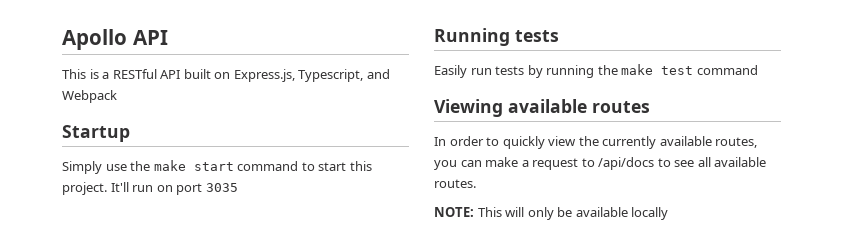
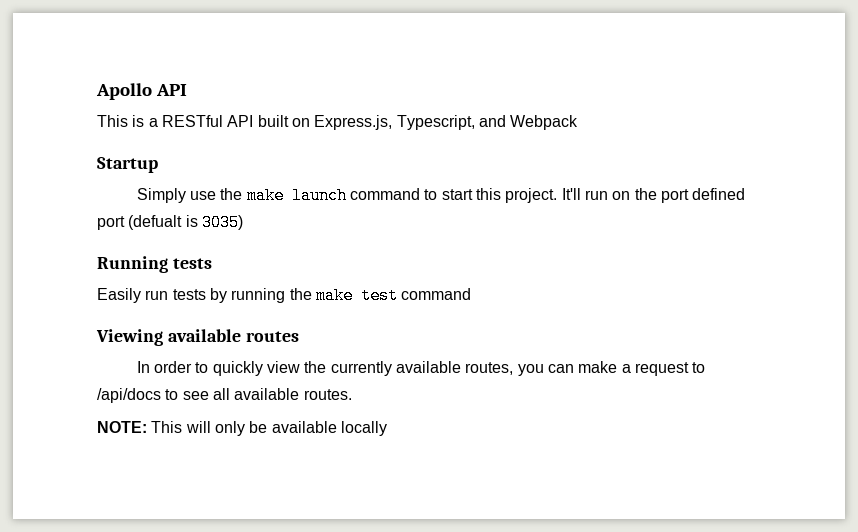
[193,162,234,171] start -> [291,187,347,204] launch
[176,183,238,195] port 3035 -> [634,188,746,203] [97,214,243,231] the port defined port (defualt is 3035)

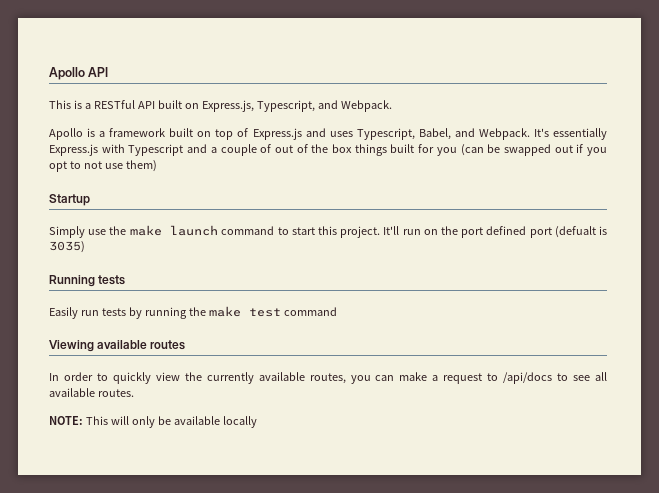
[510,115,579,130] Webpack -> [340,100,392,112] [49,128,607,140] [49,144,607,156] [49,160,157,172] Webpack. // Apollo is a framework built on top of Express.js and uses Typescript, Babel, and Webpack. It's essentially Express.js with Typescript and a couple of out of the box things built for you (can be swapped out if you opt to not use them)

